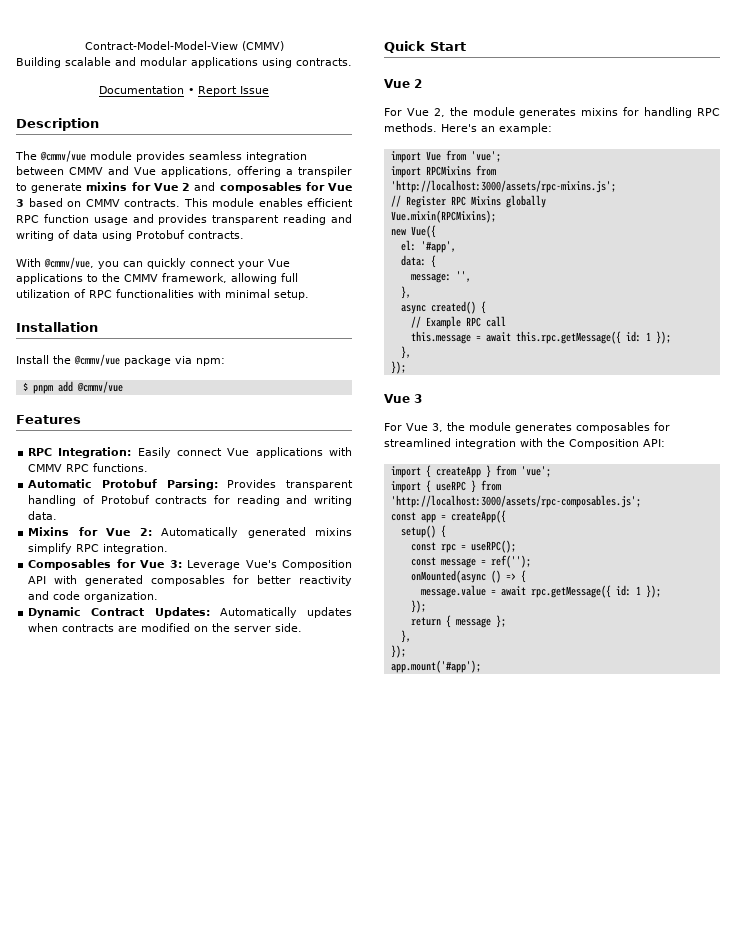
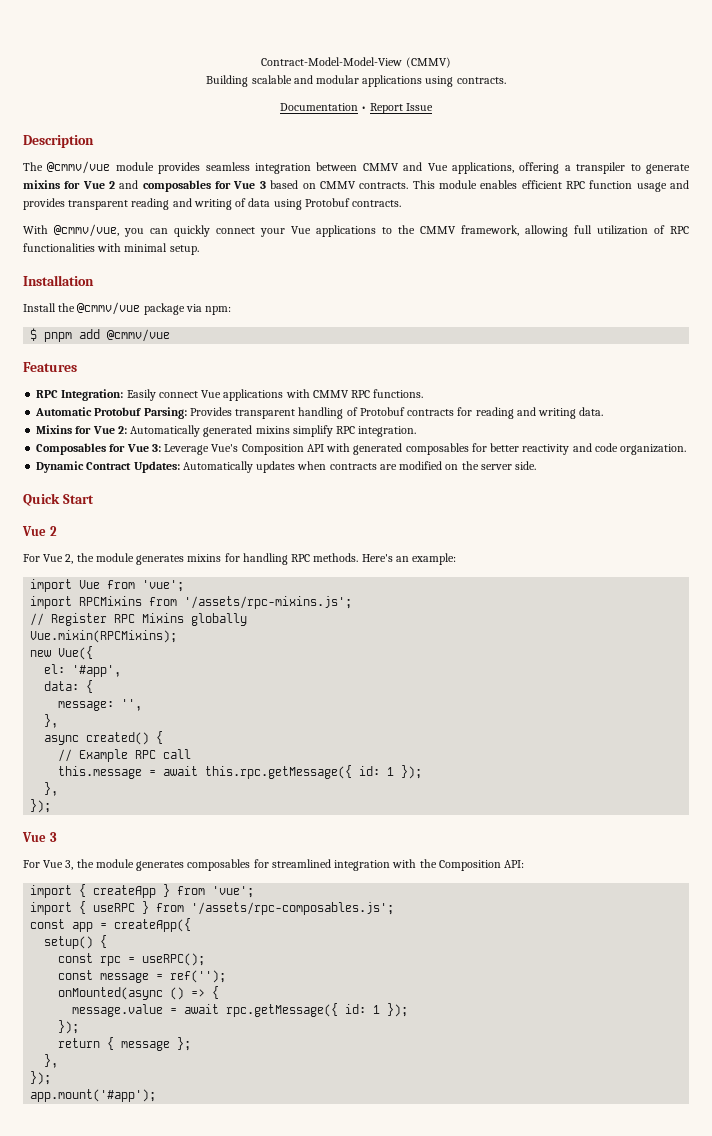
[390,180,616,193] 'http://localhost:3000/assets/rpc-mixins.js'; -> [184,596,353,609] '/assets/rpc-mixins.js';
[390,495,641,508] 'http://localhost:3000/assets/rpc-composables.js'; -> [191,902,395,915] '/assets/rpc-composables.js';

